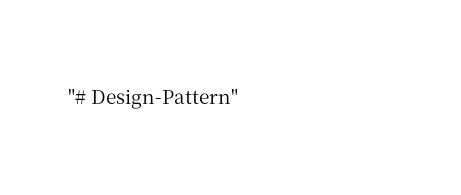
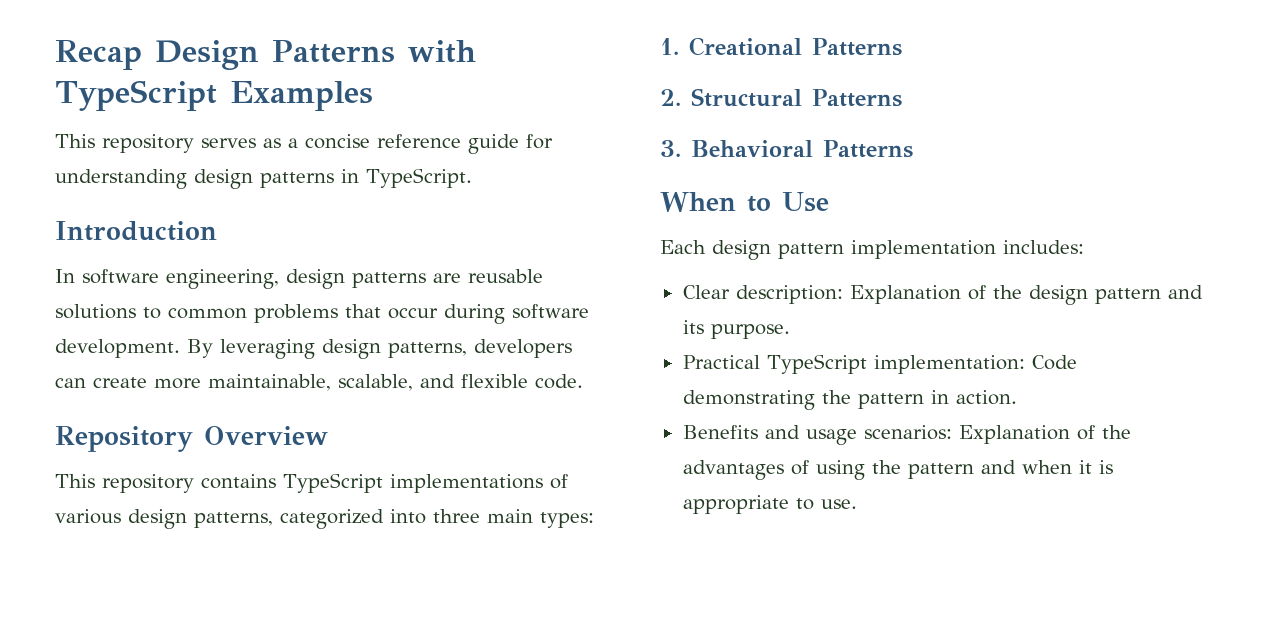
[68,88,239,109] "# Design-Pattern" -> [55,40,476,70] [55,80,373,111] [55,134,553,154] [55,168,472,189] [55,221,217,241] [55,269,543,289] [55,304,589,324] [55,339,572,359] [55,374,583,391] [55,426,328,452] [55,473,568,493] [55,509,594,529] [660,37,902,56] [660,88,902,107] [660,140,913,158] [660,192,829,212] [660,240,1084,260] [682,285,1203,305] [682,320,790,339] [682,354,1077,374] [682,390,1017,410] [682,425,1131,445] [682,460,1113,480] [682,495,857,514] Recap Design Patterns with TypeScript Examples // This repository serves as a concise reference guide for understanding design patterns in TypeScript. // Introduction // In software engineering, design patterns are reusable solutions to common problems that occur during software development. By leveraging design patterns, developers can create more maintainable, scalable, and flexible code. // Repository Overview // This repository contains TypeScript implementations of various design patterns, categorized into three main types: // 1. Creational Patterns // 2. Structural Patterns // 3. Behavioral Patterns // When to Use // Each design pattern implementation includes: // Clear description: Explanation of the design pattern and its purpose. // Practical TypeScript implementation: Code demonstrating the pattern in action. // Benefits and usage scenarios: Explanation of the advantages of using the pattern and when it is appropriate to use.

